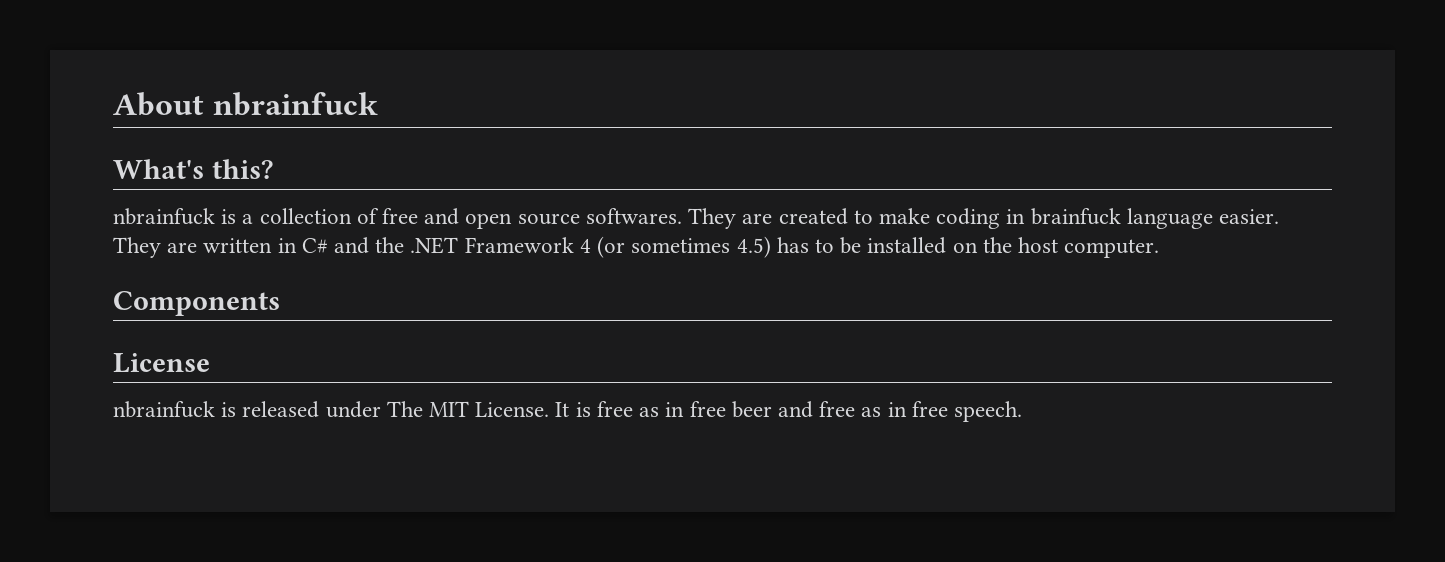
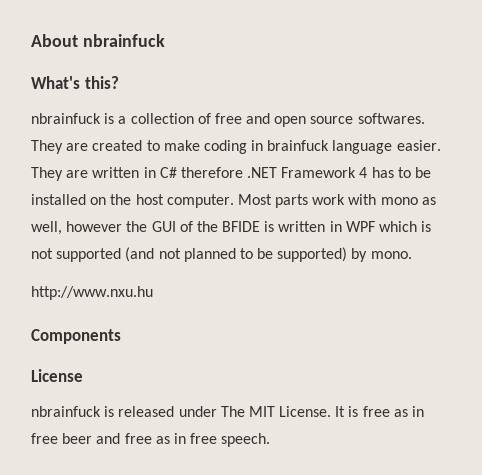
[334,237,405,254] and the -> [180,167,243,178] therefore
[597,236,771,258] (or sometimes 4.5) -> (368, 172) none
(1160, 248) none -> [237,194,436,208] [31,221,432,235] [31,247,412,262] [31,286,153,300] Most parts work with mono as well, however the GUI of the BFIDE is written in WPF which is not supported (and not planned to be supported) by mono. // http://www.nxu.hu

